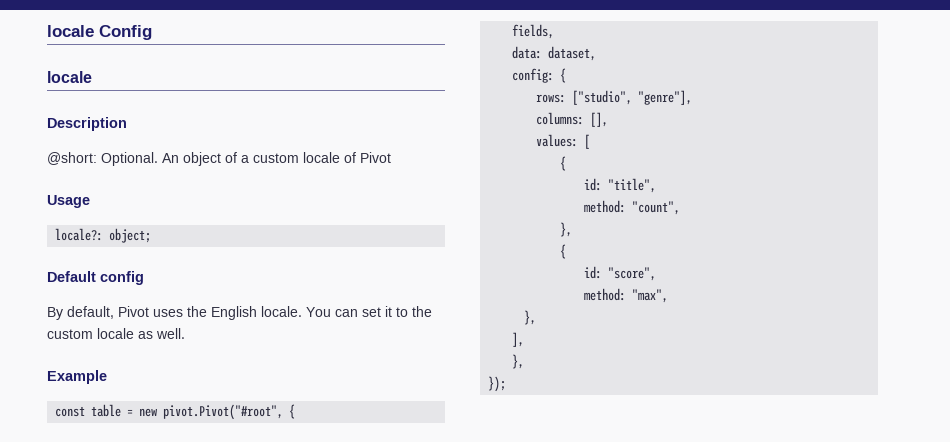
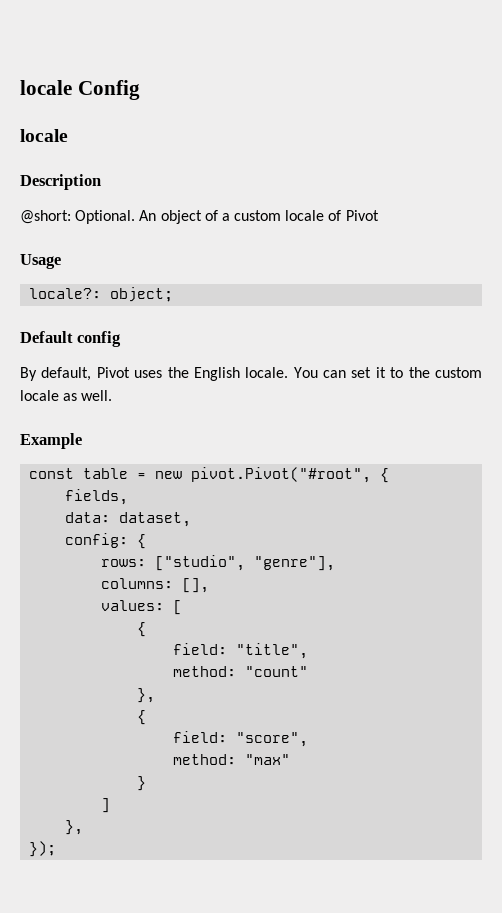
[584,178,603,191] id: -> [173,643,228,655] field:
[632,201,681,215] "count", -> [245,666,309,677] "count"
[584,266,603,279] id: -> [173,731,228,743] field:
[632,289,669,303] [524,310,537,325] [512,332,525,347] "max", // }, // ], -> [245,754,291,765] [137,776,147,791] [101,798,111,813] "max" // } // ]

